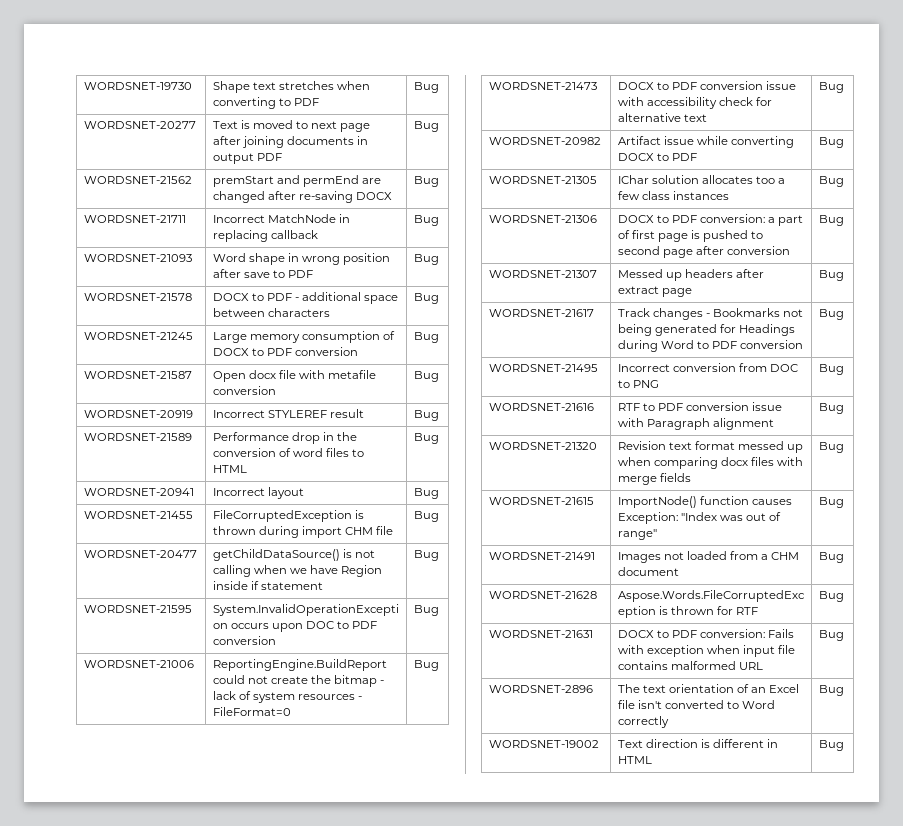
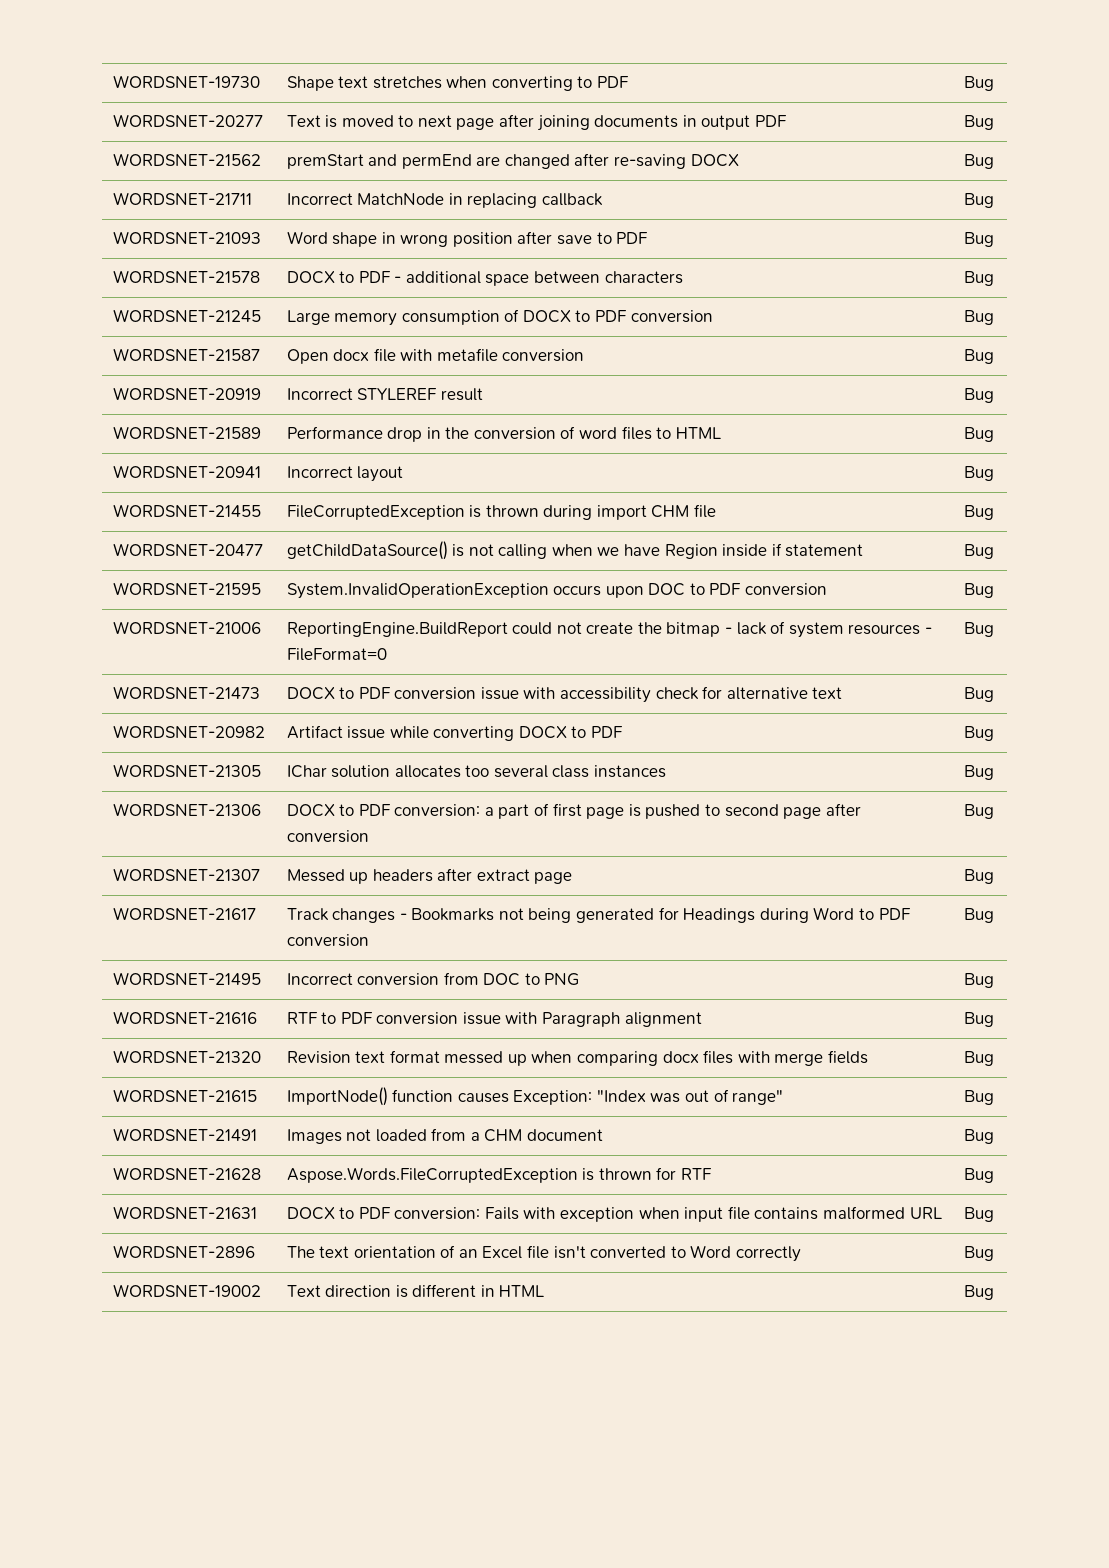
[778,178,786,184] [617,191,640,200] a few -> [493,765,548,778] several

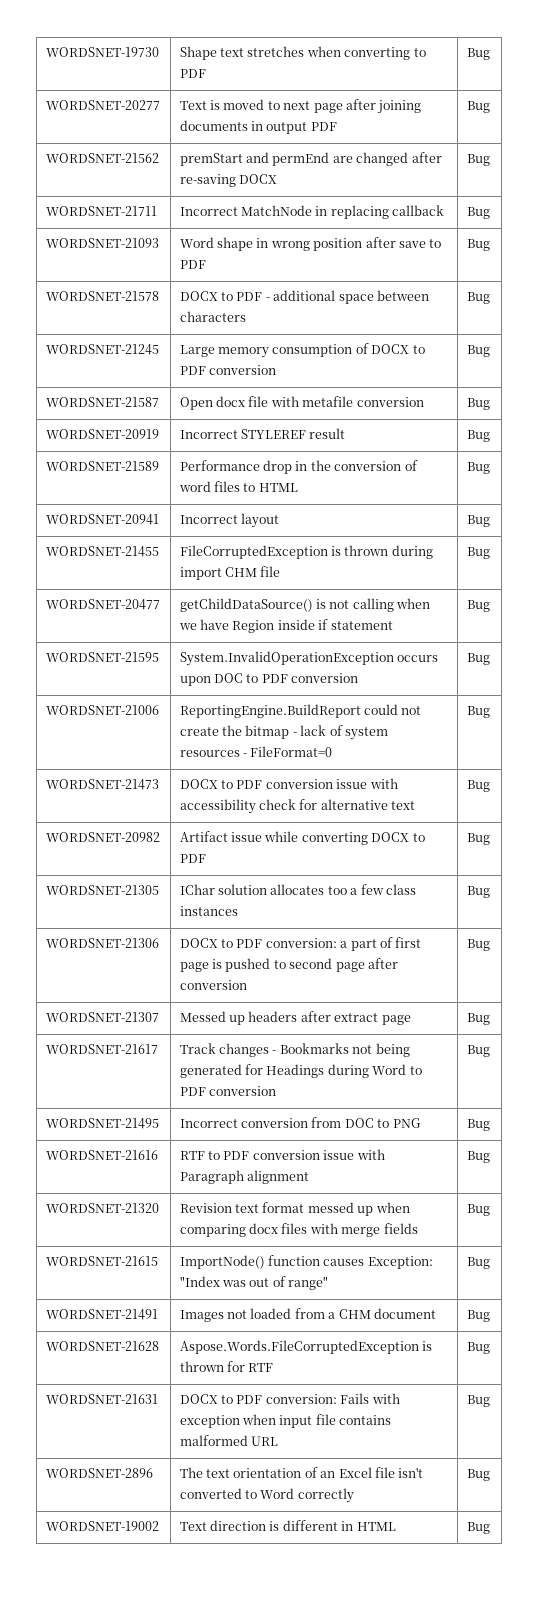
[493,765,548,778] several -> [350,884,384,895] a few

